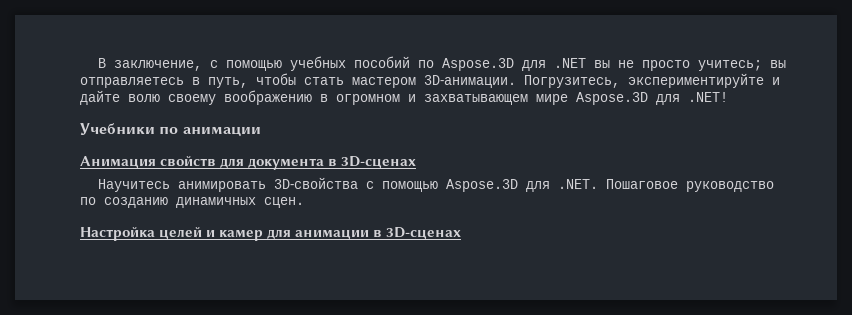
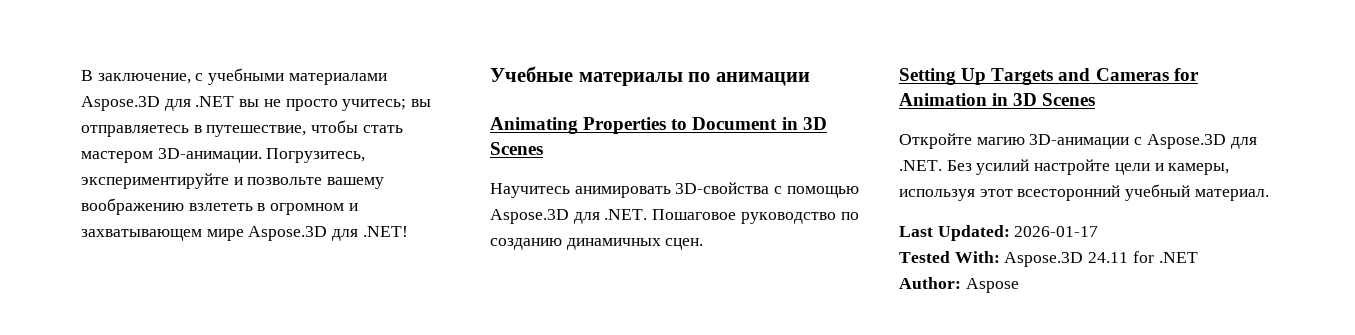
[225,56,434,71] помощью учебных пособий по -> [208,68,387,85] учебными материалами
[208,77,248,88] путь, -> [206,125,307,137] путешествие,
[80,90,312,105] дайте волю своему воображению -> [247,177,385,189] [81,198,253,215] позвольте вашему воображению взлететь
[80,123,155,135] Учебники -> [490,66,683,86] Учебные материалы
[80,156,417,170] Анимация свойств для документа в 3D-сценах -> [490,117,827,134] [490,142,543,155] Animating Properties to Document in 3D Scenes
[80,227,462,241] Настройка целей и камер для анимации в 3D-сценах -> [899,68,1199,85] [899,93,1096,106] [899,133,1257,149] [899,159,1230,175] [899,184,1269,201] [899,225,1099,241] [899,251,1198,267] [899,277,1019,293] Setting Up Targets and Cameras for Animation in 3D Scenes // Откройте магию 3D‑анимации с Aspose.3D для .NET. Без усилий настройте цели и камеры, используя этот всесторонний учебный материал. // Last Updated: 2026-01-17 // Tested With: Aspose.3D 24.11 for .NET // Author: Aspose

